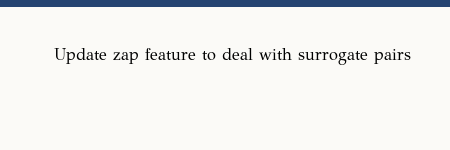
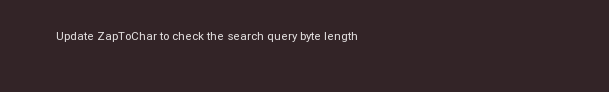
[113,48,411,65] zap feature to deal with surrogate pairs -> [97,32,358,42] ZapToChar to check the search query byte length

